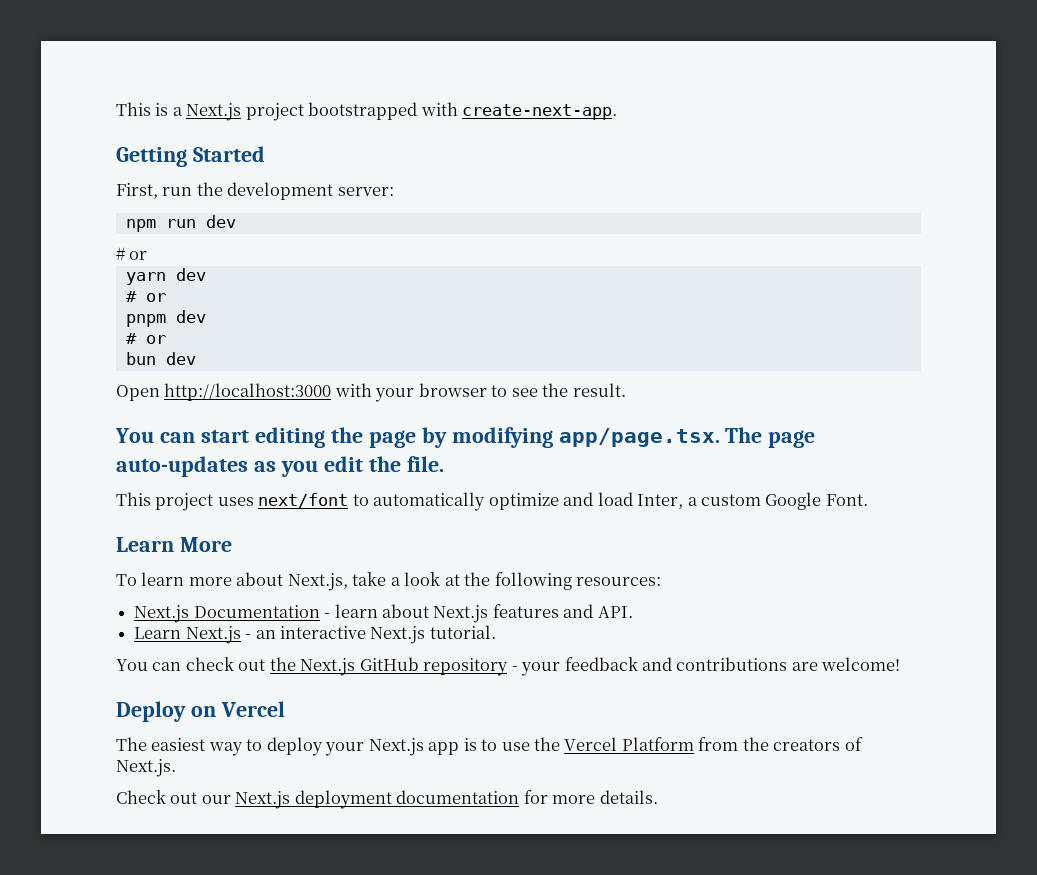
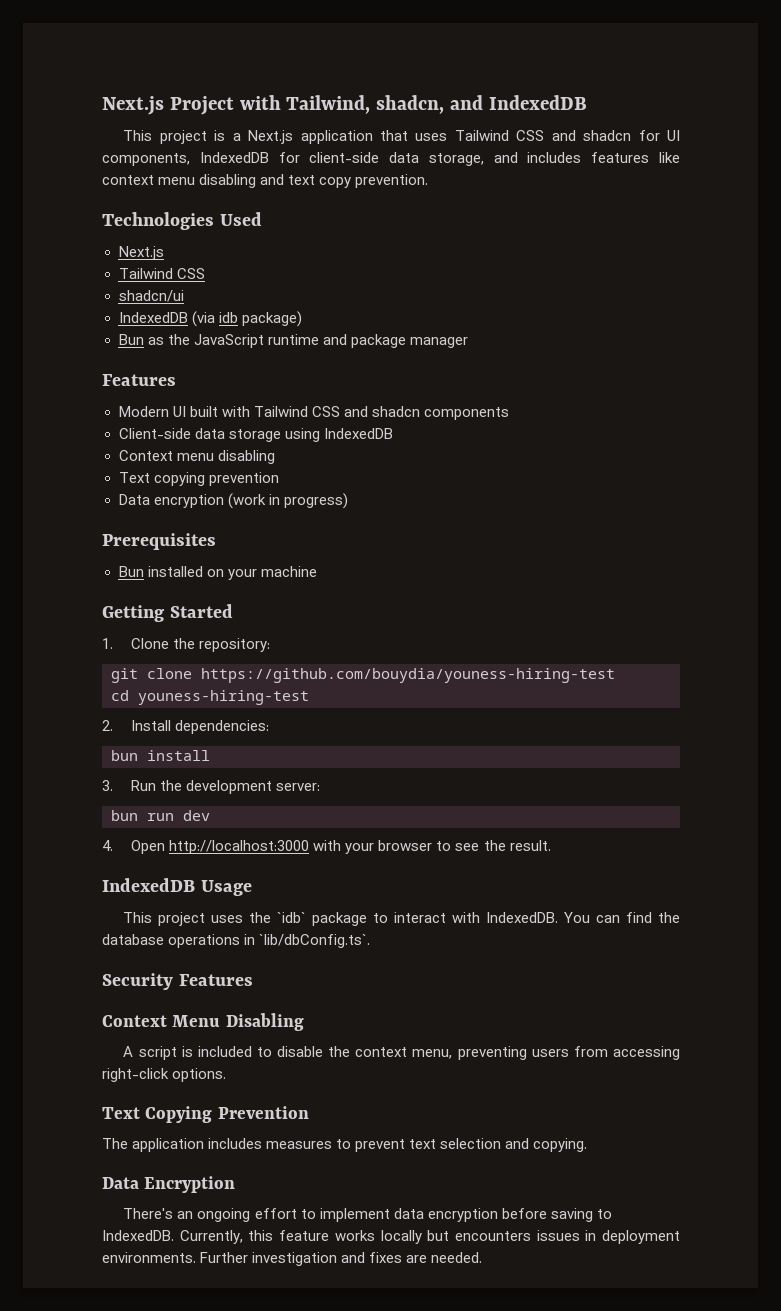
[116,102,618,121] [116,146,265,167] [116,183,193,199] This is a Next.js project bootstrapped with create-next-app. // Getting Started // First, run -> [102,95,587,115] [123,130,681,144] [102,152,680,166] [102,174,429,188] [102,212,262,230] [118,246,164,260] [118,268,205,279] [118,290,184,302] [118,311,302,327] [118,334,468,348] [102,374,176,386] [118,406,509,420] [118,428,393,442] [118,450,275,464] [118,472,279,486] [118,493,348,509] [102,533,216,550] [118,566,317,580] [102,604,233,622] [102,638,271,652] [111,668,615,683] [111,690,309,705] [102,720,270,734] [111,750,210,761] [102,780,157,791] Next.js Project with Tailwind, shadcn, and IndexedDB // This project is a Next.js application that uses Tailwind CSS and shadcn for UI components, IndexedDB for client-side data storage, and includes features like context menu disabling and text copy prevention. // Technologies Used // Next.js // Tailwind CSS // shadcn/ui // IndexedDB (via idb package) // Bun as the JavaScript runtime and package manager // Features // Modern UI built with Tailwind CSS and shadcn components // Client-side data storage using IndexedDB // Context menu disabling // Text copying prevention // Data encryption (work in progress) // Prerequisites // Bun installed on your machine // Getting Started // 1. Clone the repository: // git clone https://github.com/bouydia/youness-hiring-test // cd youness-hiring-test // 2. Install dependencies: // bun install // 3. Run
[125,219,156,232] npm -> [111,810,138,821] bun
[116,247,148,260] [125,268,206,285] [125,291,166,302] [125,310,206,327] [125,333,166,344] [125,352,196,365] # or // yarn dev // # or // pnpm dev // # or // bun dev // -> [102,840,113,851] 4.
[115,427,816,448] [116,456,444,477] [116,492,868,511] [116,537,232,552] [116,572,662,591] [134,604,633,623] [134,625,496,644] [116,657,901,676] [116,701,285,722] [116,737,863,756] [116,759,176,777] [116,790,658,809] You can start editing the page by modifying app/page.tsx. The page auto-updates as you edit the file. // This project uses next/font to automatically optimize and load Inter, a custom Google Font. // Learn More // To learn more about Next.js, take a look at the following resources: // Next.js Documentation - learn about Next.js features and API. // Learn Next.js - an interactive Next.js tutorial. // You can check out the Next.js GitHub repository - your feedback and contributions are welcome! // Deploy on Vercel // The easiest way to deploy your Next.js app is to use the Vercel Platform from the creators of Next.js. // Check out our Next.js deployment documentation for more details. -> [102,878,252,896] [123,912,680,926] [102,934,371,948] [102,973,253,990] [102,1013,304,1031] [123,1046,680,1060] [102,1068,227,1082] [102,1106,309,1123] [102,1138,588,1152] [102,1176,236,1193] [123,1208,612,1222] [102,1230,680,1244] [102,1252,483,1266] IndexedDB Usage // This project uses the `idb` package to interact with IndexedDB. You can find the database operations in `lib/dbConfig.ts`. // Security Features // Context Menu Disabling // A script is included to disable the context menu, preventing users from accessing right-click options. // Text Copying Prevention // The application includes measures to prevent text selection and copying. // Data Encryption // There's an ongoing effort to implement data encryption before saving to IndexedDB. Currently, this feature works locally but encounters issues in deployment environments. Further investigation and fixes are needed.

